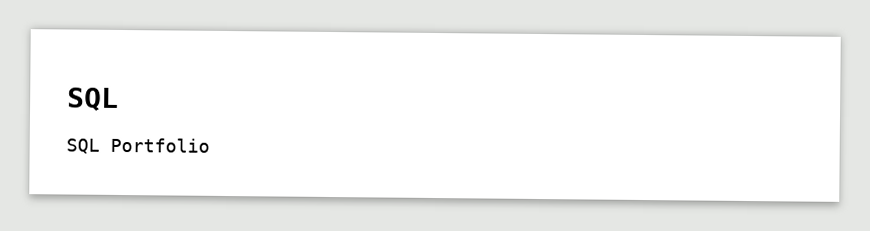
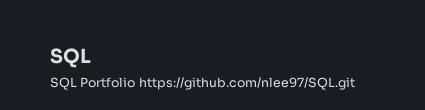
(210, 145) none -> [138,77,355,90] https://github.com/nlee97/SQL.git

